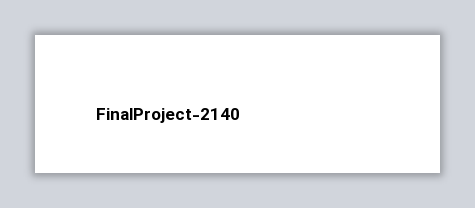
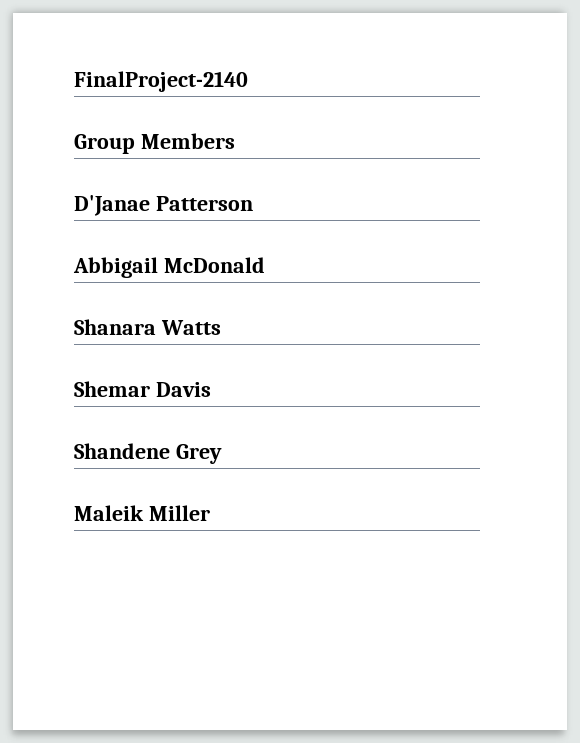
(240, 115) none -> [74,133,235,154] [74,195,253,216] [73,257,265,278] [74,319,221,335] [74,381,211,397] [74,443,222,464] [74,505,210,521] // Group Members // D'Janae Patterson // Abbigail McDonald // Shanara Watts // Shemar Davis // Shandene Grey // Maleik Miller

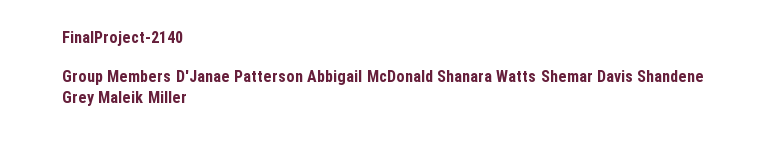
(235, 141) // -> (172, 76) none
(253, 203) // -> (303, 76) none
(265, 265) // -> (433, 76) none
(221, 327) // -> (537, 76) none
(211, 389) // -> (633, 76) none
(222, 454) // -> (95, 98) none

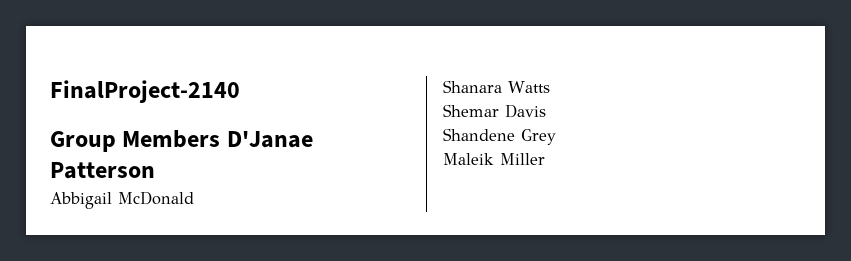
(303, 76) none -> (155, 170) //
(433, 76) none -> (194, 198) //
(537, 76) none -> (550, 87) //
(633, 76) none -> (546, 111) //
(95, 98) none -> (556, 137) //

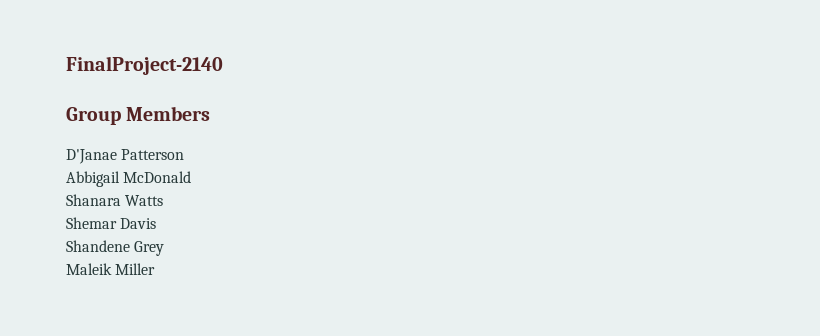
(221, 139) none -> (211, 113) //

